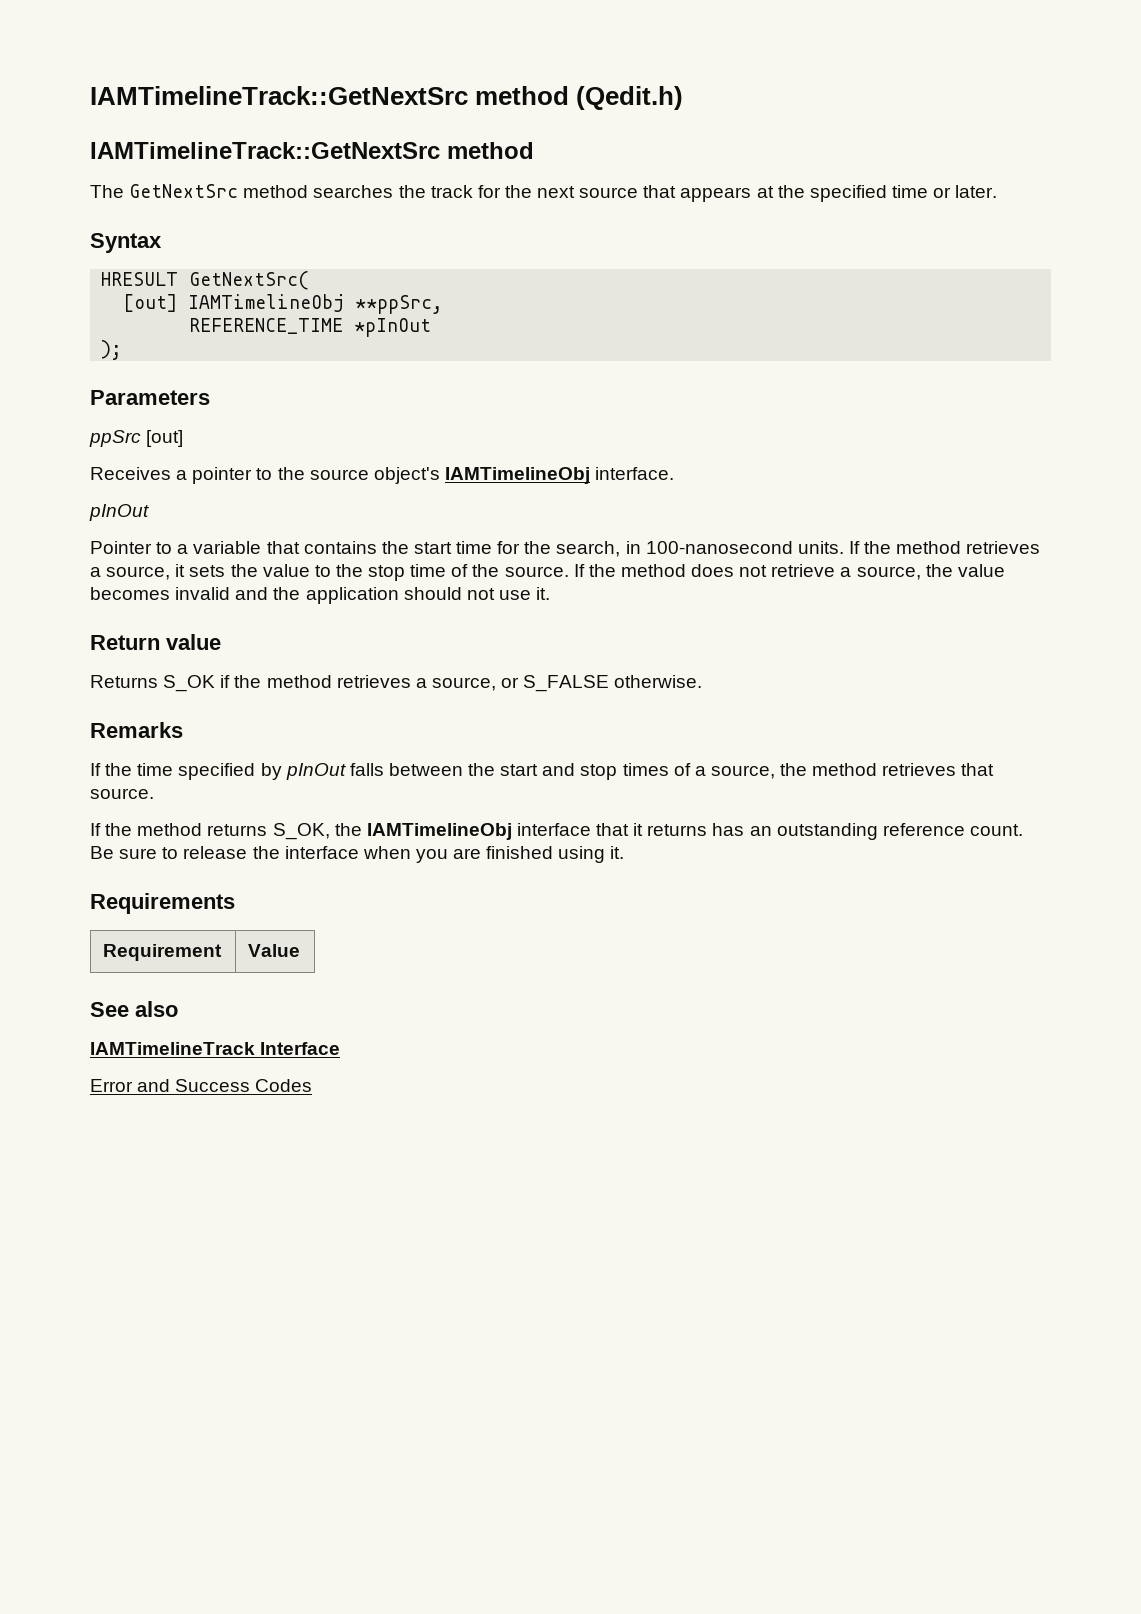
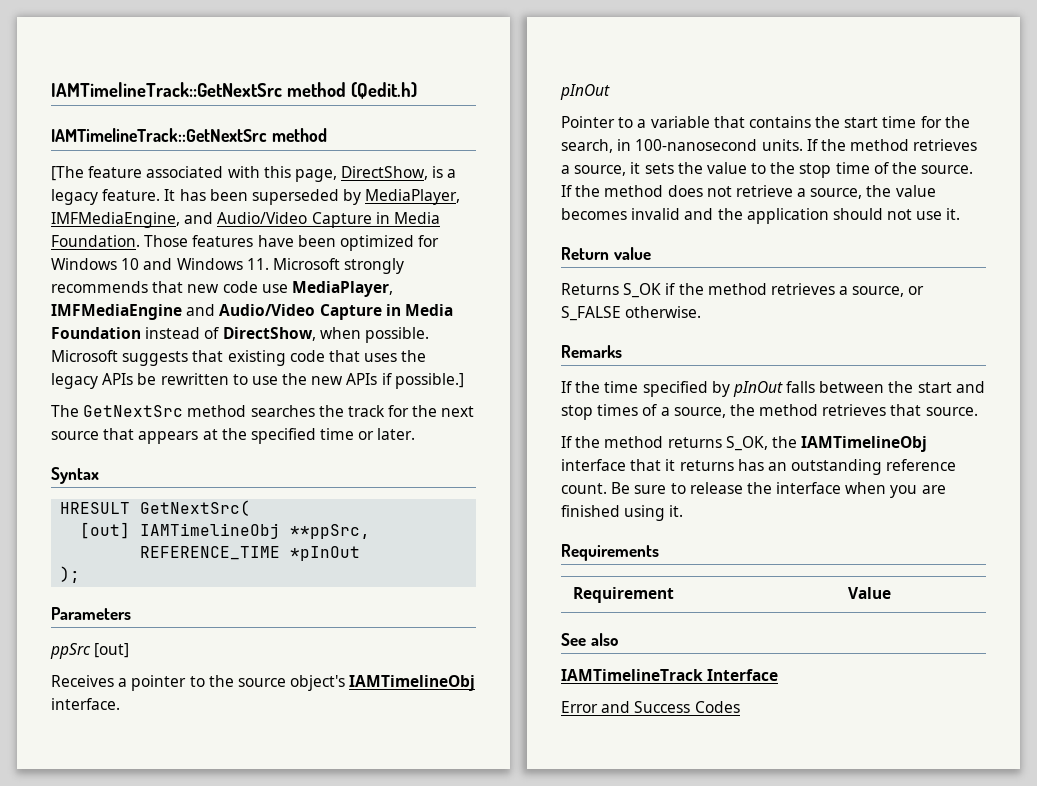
(534, 150) none -> [51,166,457,182] [51,189,461,205] [51,212,440,228] [51,235,440,251] [51,258,405,274] [51,281,393,297] [51,304,453,320] [51,327,429,343] [51,350,427,366] [51,373,464,389] // [The feature associated with this page, DirectShow, is a legacy feature. It has been superseded by MediaPlayer, IMFMediaEngine, and Audio/Video Capture in Media Foundation. Those features have been optimized for Windows 10 and Windows 11. Microsoft strongly recommends that new code use MediaPlayer, IMFMediaEngine and Audio/Video Capture in Media Foundation instead of DirectShow, when possible. Microsoft suggests that existing code that uses the legacy APIs be rewritten to use the new APIs if possible.]

